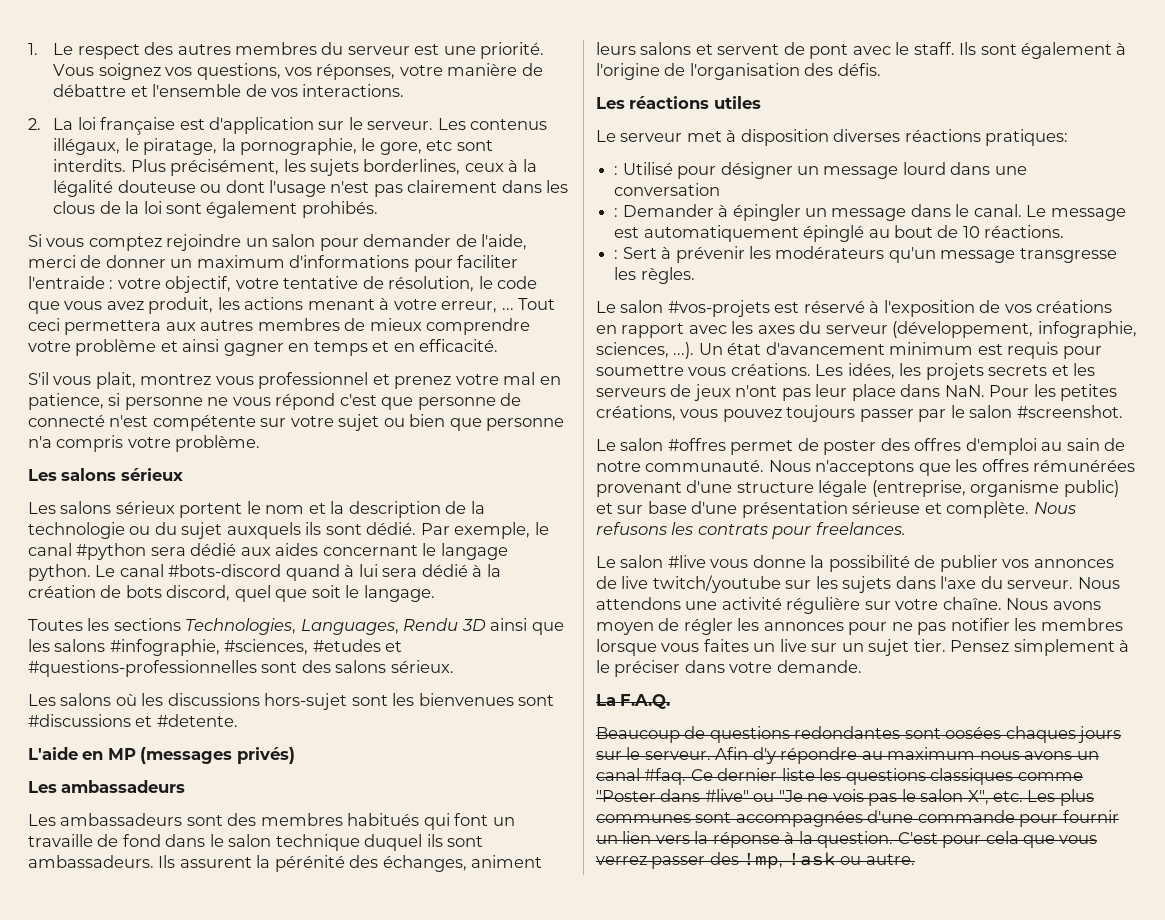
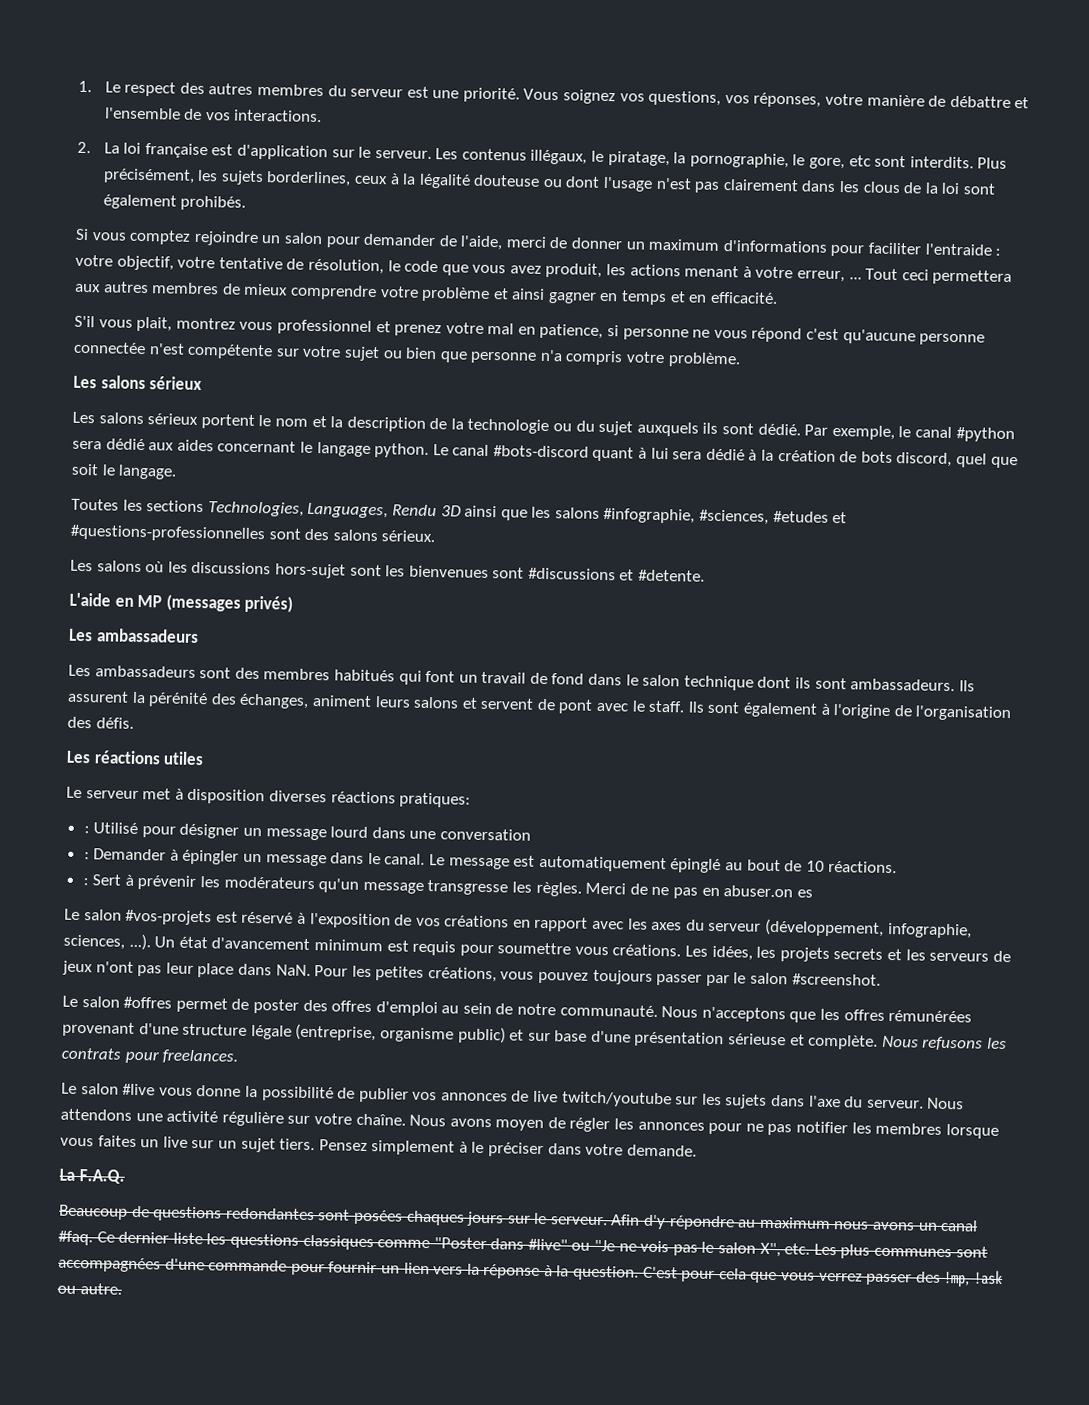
[381,393,522,410] [28,414,105,427] que personne de connecté -> [842,329,986,346] [73,341,146,355] qu'aucune personne connectée
[285,564,340,581] quand -> [592,446,635,462] quant
[28,834,93,847] travaille -> [481,671,527,684] travail
[364,834,423,851] duquel -> [757,676,792,689] dont
(695, 275) none -> [585,882,813,899] Merci de ne pas en abuser.on es
[1066,438,1100,451] sain -> [462,1002,492,1015] sein
[913,639,946,652] tier. -> [279,1138,316,1151] tiers.
[945,726,1002,739] oosées -> [352,1209,403,1225] posées

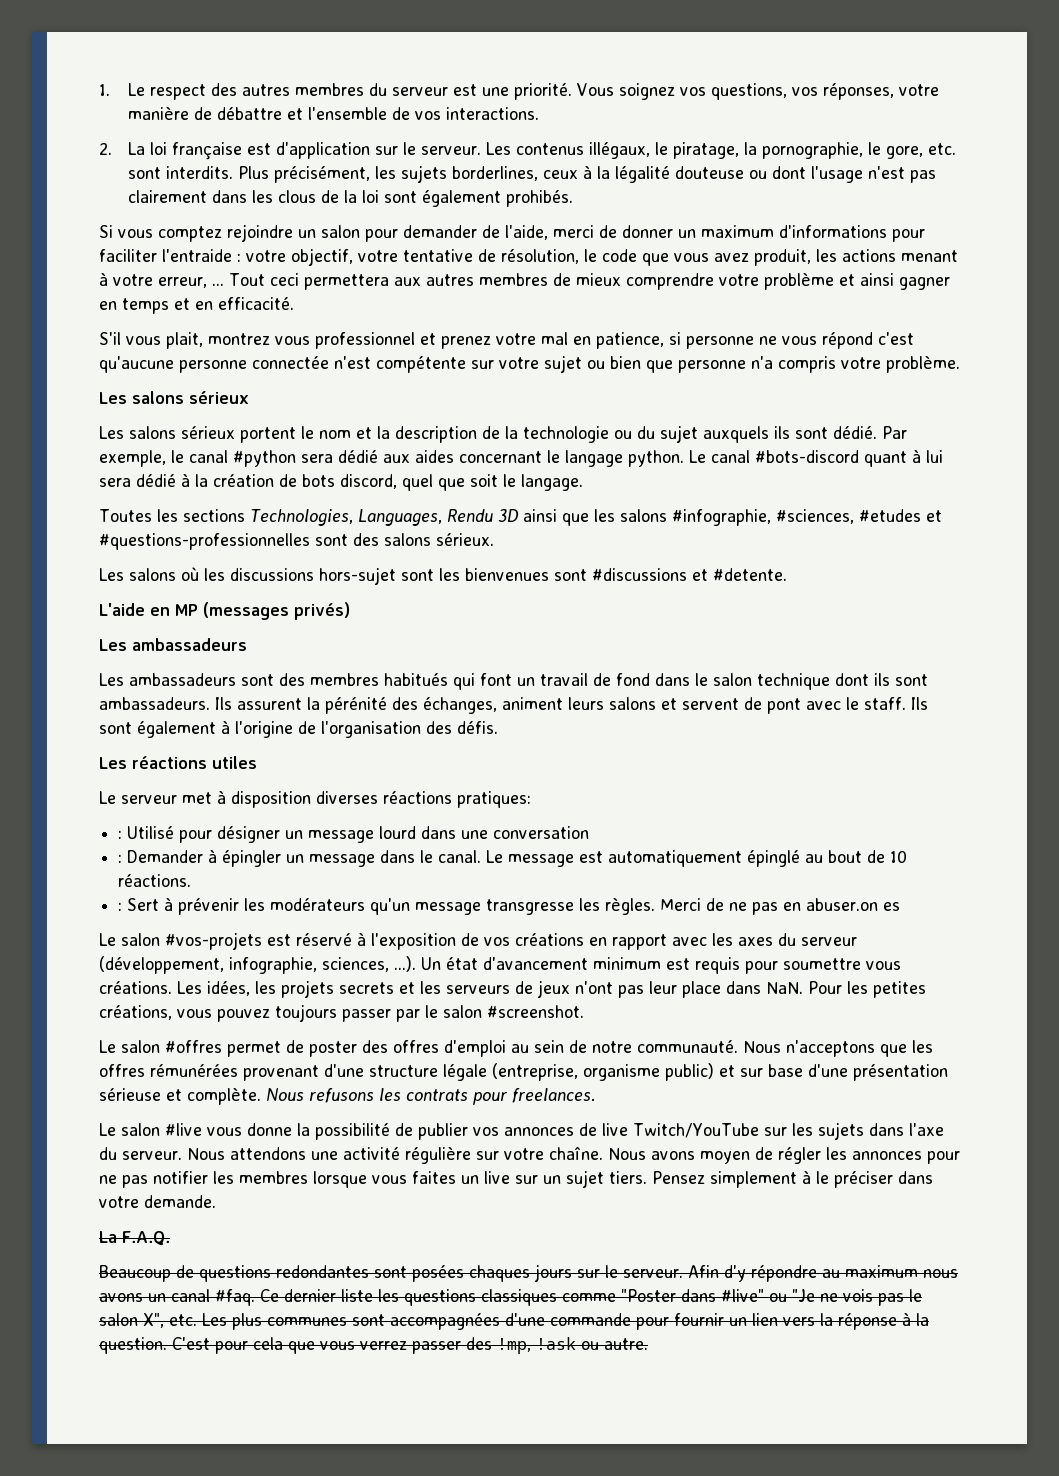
[848,155,871,167] etc -> [927,143,956,155] etc.
[561,1091,672,1108] twitch/youtube -> [633,1123,759,1138] Twitch/YouTube

